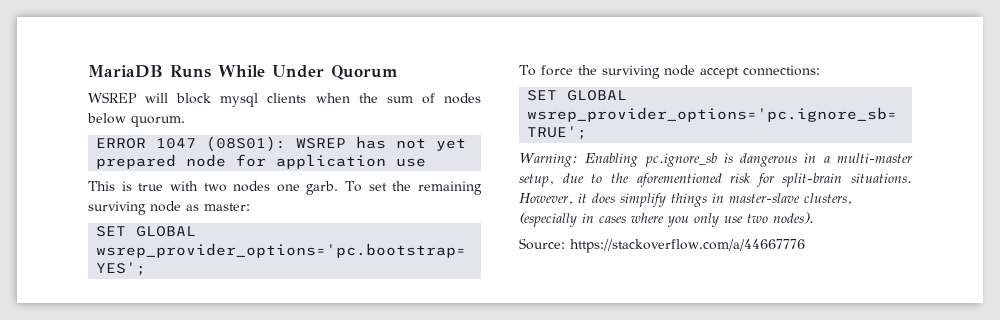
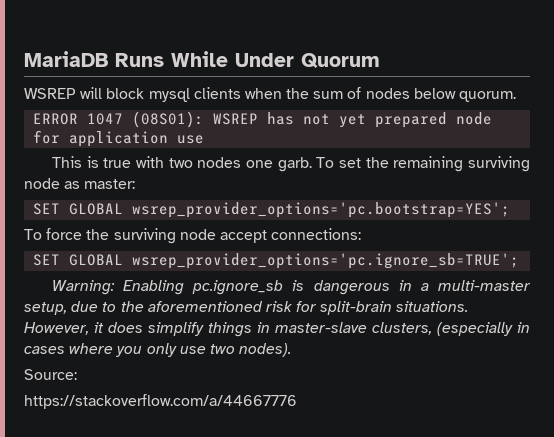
(565, 244) none -> (77, 374) //

